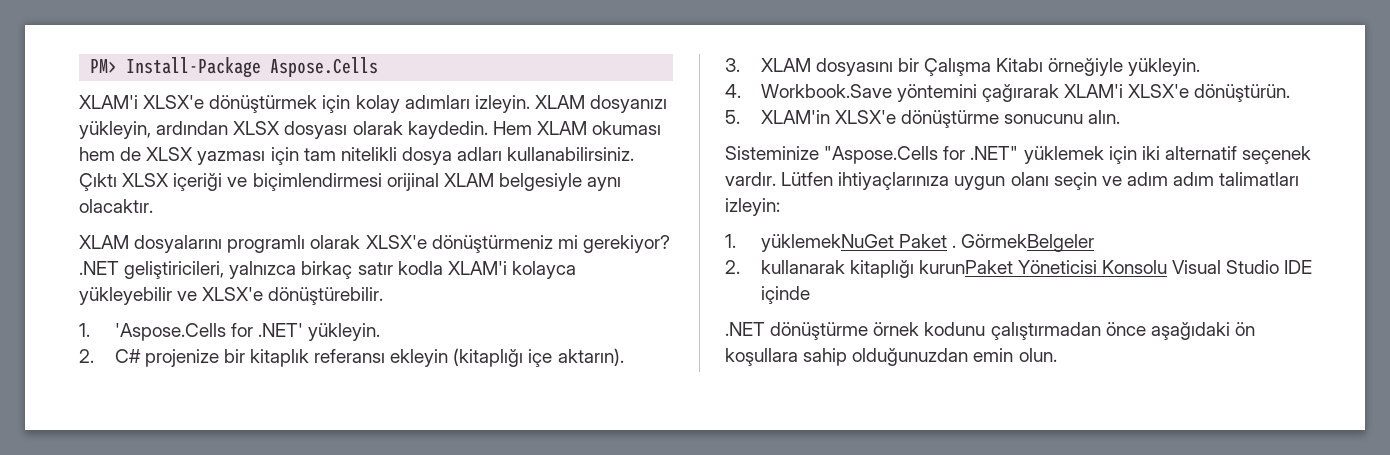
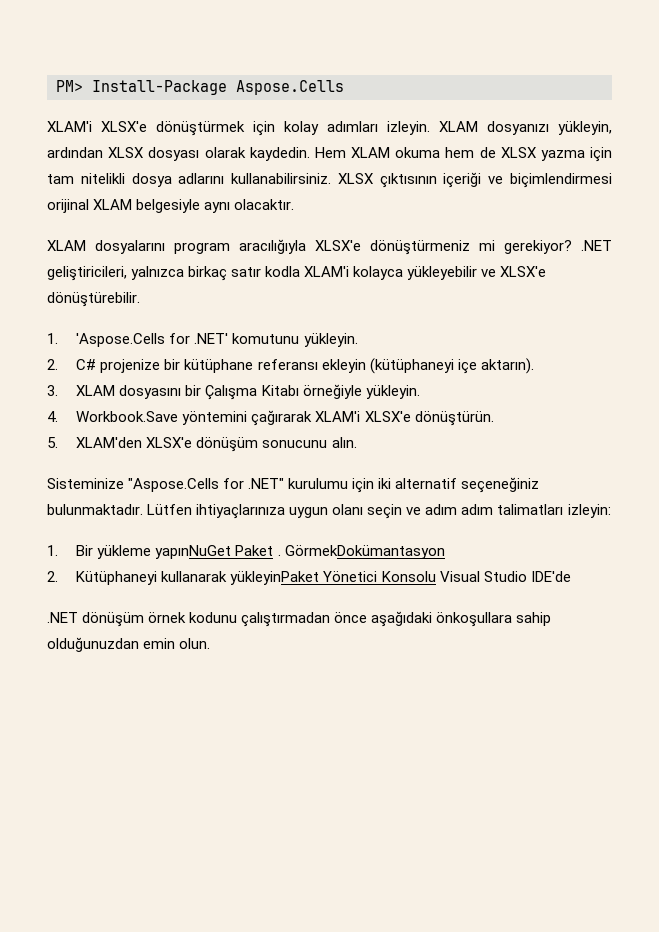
[592,121,662,135] okuması -> [395,147,441,158] okuma
[197,151,266,165] yazması -> [540,150,585,161] yazma
[457,147,635,161] [79,173,170,191] adları kullanabilirsiniz. Çıktı XLSX -> [178,173,437,188] adlarını kullanabilirsiniz. XLSX çıktısının
[227,235,361,253] programlı olarak -> [174,239,306,254] program aracılığıyla
(303, 330) none -> [232,333,300,344] komutunu
[249,349,309,367] kitaplık -> [184,359,254,373] kütüphane
[453,348,524,367] (kitaplığı -> [369,358,454,374] (kütüphaneyi
[760,110,999,128] XLAM'in XLSX'e dönüştürme -> [76,437,259,452] XLAM'den XLSX'e dönüşüm
[1023,146,1104,164] yüklemek -> [288,478,349,489] kurulumu
[1242,146,1312,164] [725,172,776,186] seçenek vardır. -> [461,477,540,493] [47,504,143,515] seçeneğiniz bulunmaktadır.
[760,234,894,252] yüklemekNuGet -> [76,545,232,559] Bir yükleme yapınNuGet
[960,234,1094,252] [725,260,1097,278] GörmekBelgeler // 2. kullanarak kitaplığı kurunPaket Yöneticisi -> [284,545,445,559] [47,571,378,585] GörmekDokümantasyon // 2. Kütüphaneyi kullanarak yükleyinPaket Yönetici
[1284,260,1313,274] [760,286,810,304] [725,322,869,340] IDE içinde // .NET dönüştürme -> [530,571,571,582] [47,612,145,627] IDE'de // .NET dönüşüm
[1234,322,1255,336] [725,348,798,366] ön koşullara -> [436,612,513,627] önkoşullara

